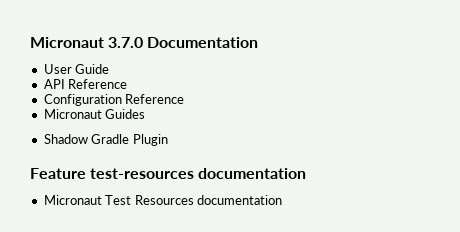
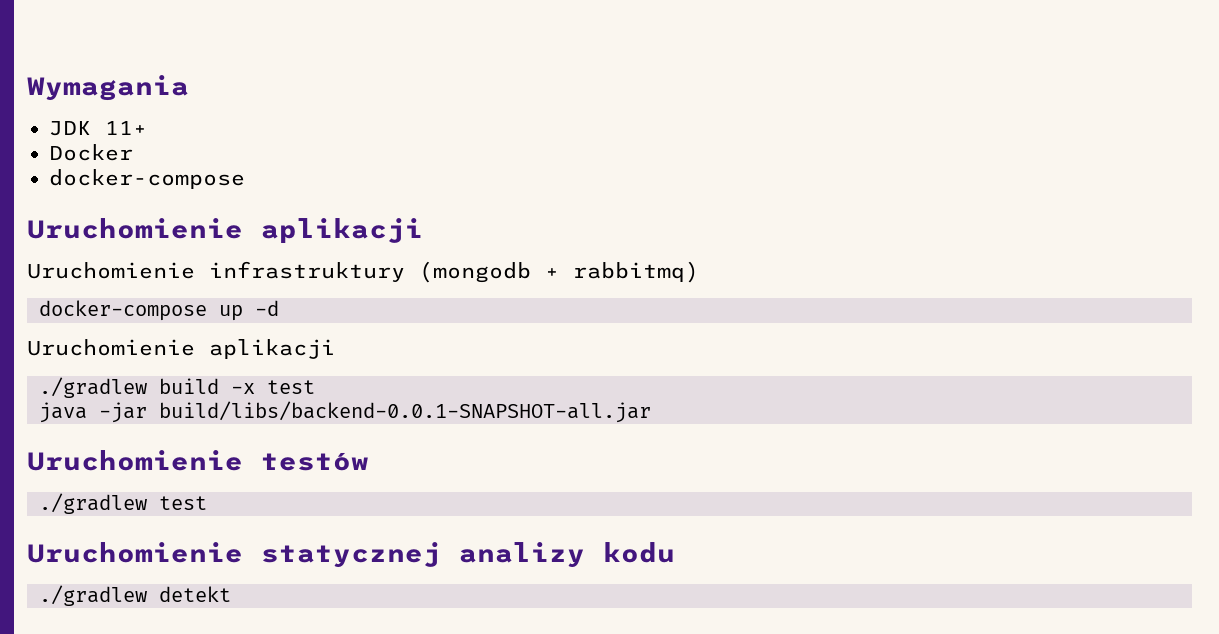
[30,37,259,48] [43,64,110,74] [43,79,128,89] [43,94,185,106] [43,109,146,119] [43,134,168,146] [30,168,307,179] [43,195,282,205] Micronaut 3.7.0 Documentation // User Guide // API Reference // Configuration Reference // Micronaut Guides // Shadow Gradle Plugin // Feature test-resources documentation // Micronaut Test Resources documentation -> [27,75,189,101] [49,121,147,136] [49,144,133,161] [49,169,245,189] [27,218,423,243] [27,261,699,283] [39,300,279,321] [27,339,335,359] [39,377,315,398] [39,401,651,423] [27,450,369,471] [39,493,207,514] [27,542,675,568] [39,585,231,606] Wymagania // JDK 11+ // Docker // docker-compose // Uruchomienie aplikacji // Uruchomienie infrastruktury (mongodb + rabbitmq) // docker-compose up -d // Uruchomienie aplikacji // ./gradlew build -x test // java -jar build/libs/backend-0.0.1-SNAPSHOT-all.jar // Uruchomienie testów // ./gradlew test // Uruchomienie statycznej analizy kodu // ./gradlew detekt

